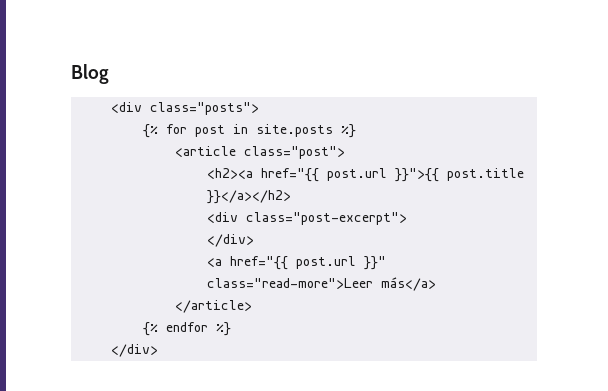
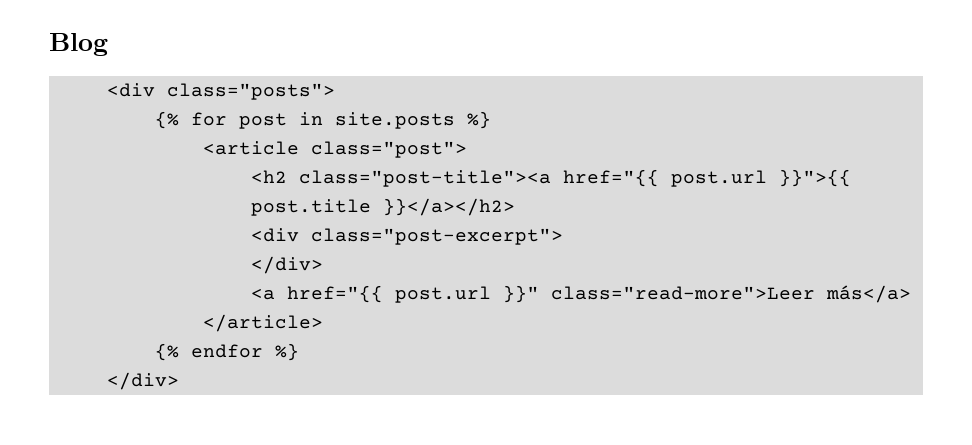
[207,168,254,179] <h2><a -> [250,170,551,187] <h2 class="post-title"><a

